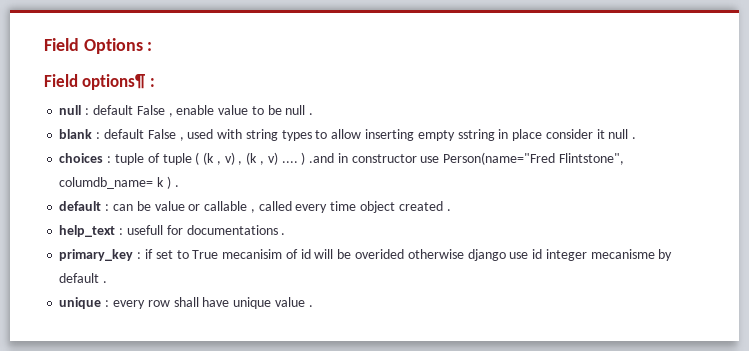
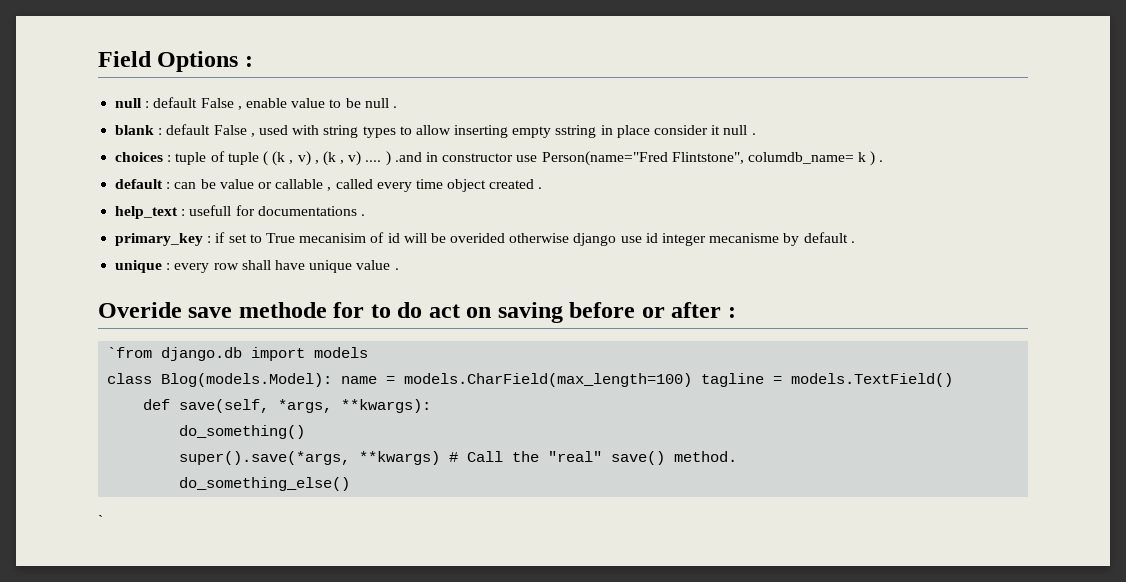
[44,74,155,90] // Field options¶ : -> (253, 61) none
(313, 306) none -> [98,302,736,323] [107,347,369,361] [107,373,954,387] [143,399,432,413] [179,425,306,439] [179,451,738,465] [179,477,351,491] [98,515,103,525] // Overide save methode for to do act on saving before or after : // `from django.db import models // class Blog(models.Model): name = models.CharField(max_length=100) tagline = models.TextField() // def save(self, *args, **kwargs): // do_something() // super().save(*args, **kwargs) # Call the "real" save() method. // do_something_else() // `

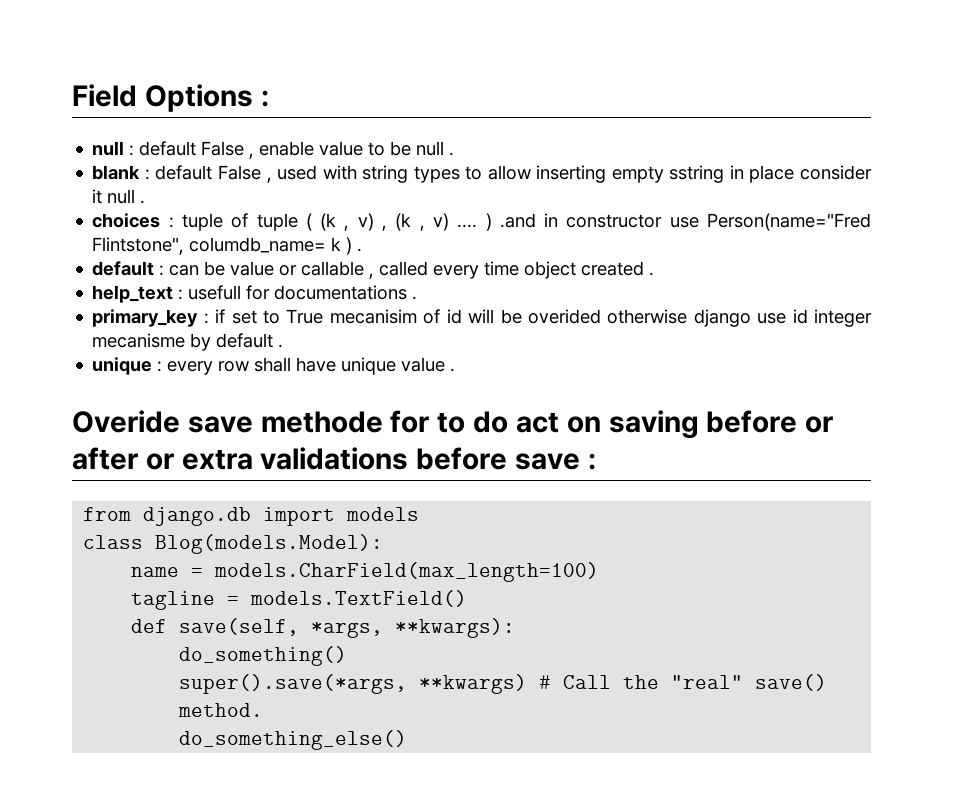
[727,307,736,318] [107,347,153,358] : // `from -> [145,447,596,470] [83,507,132,521] or extra validations before save : // from
(333, 380) none -> (384, 544) //
(693, 380) none -> (600, 572) //
[98,515,103,525] // ` -> (408, 740) none

